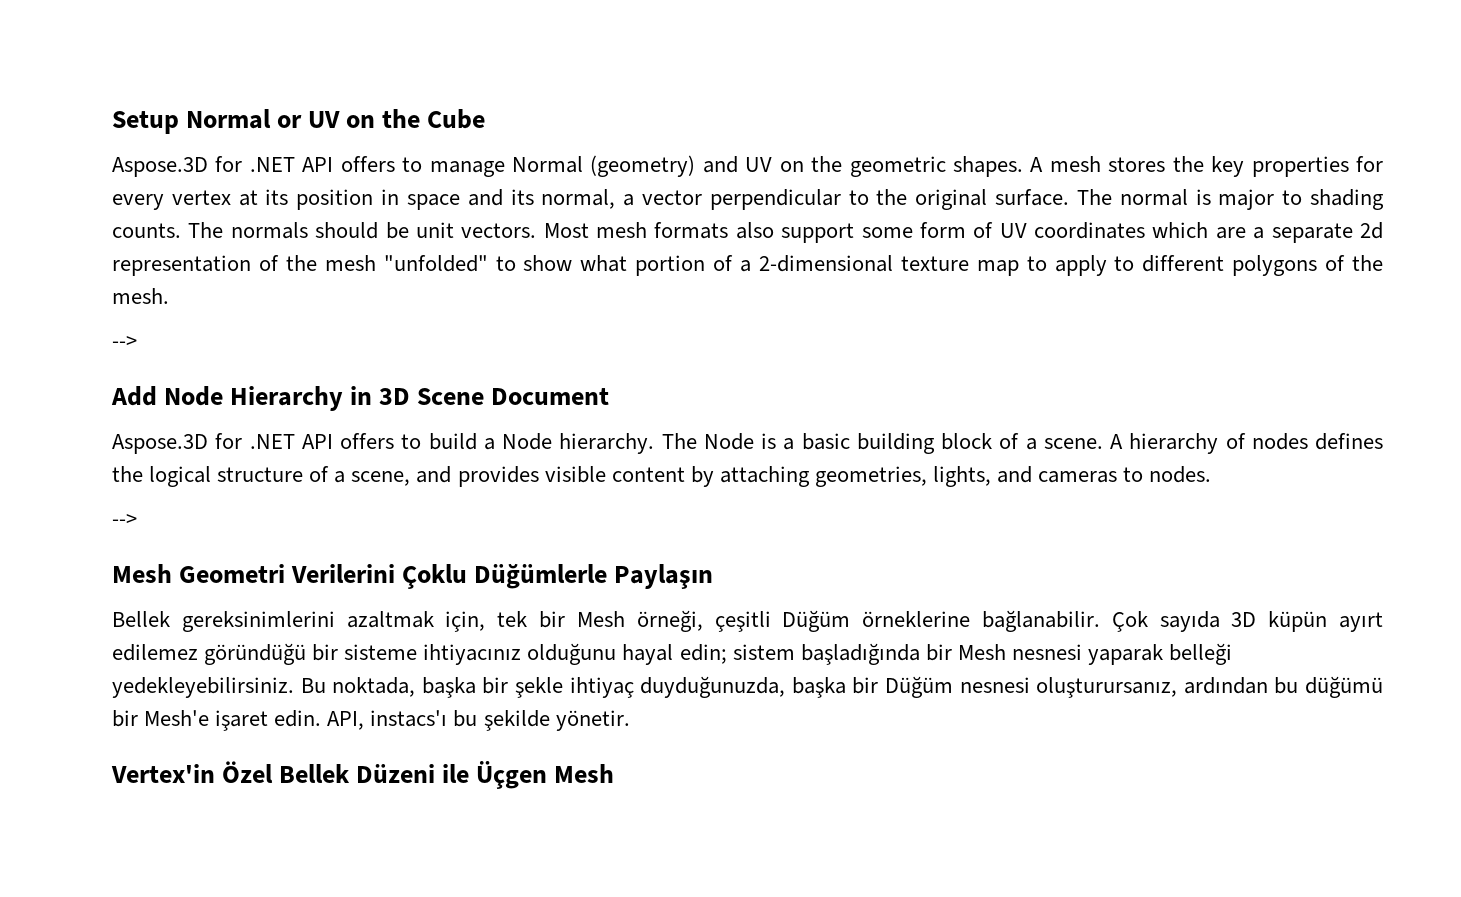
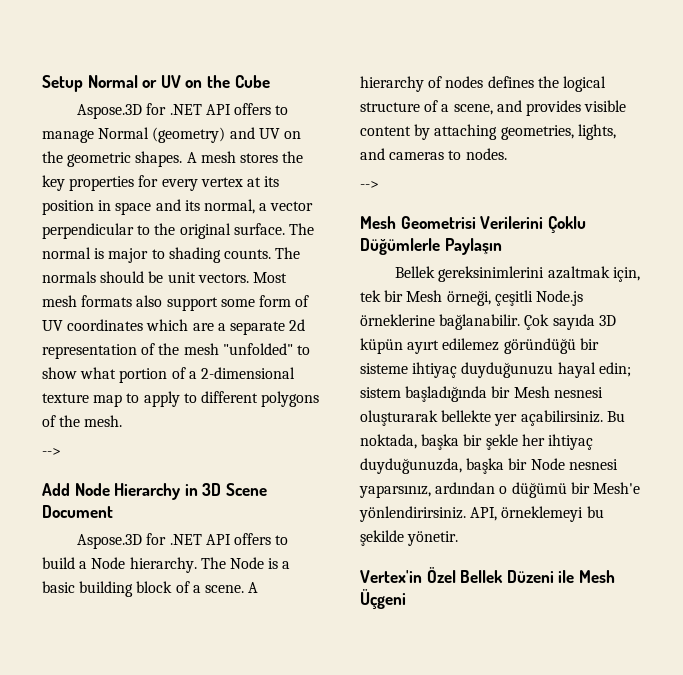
[179,564,286,583] Geometri -> [400,216,476,229] Geometrisi
[782,610,851,632] Düğüm -> [535,290,583,306] Node.js
[423,643,617,665] ihtiyacınız olduğunu -> [412,362,554,378] ihtiyaç duyduğunuzu
[1087,643,1233,665] [112,677,294,698] yaparak belleği yedekleyebilirsiniz. -> [360,410,603,426] oluşturarak bellekte yer açabilirsiniz.
(563, 687) none -> [521,434,545,446] her
[885,676,1383,698] [112,710,448,731] Düğüm nesnesi oluşturursanız, ardından bu düğümü bir Mesh'e işaret edin. API, instacs'ı -> [530,458,618,470] [359,482,640,498] [359,506,584,522] Node nesnesi yaparsınız, ardından o düğümü bir Mesh'e yönlendirirsiniz. API, örneklemeyi
[476,761,615,789] Üçgen Mesh -> [578,570,615,583] [360,589,406,609] Mesh Üçgeni

